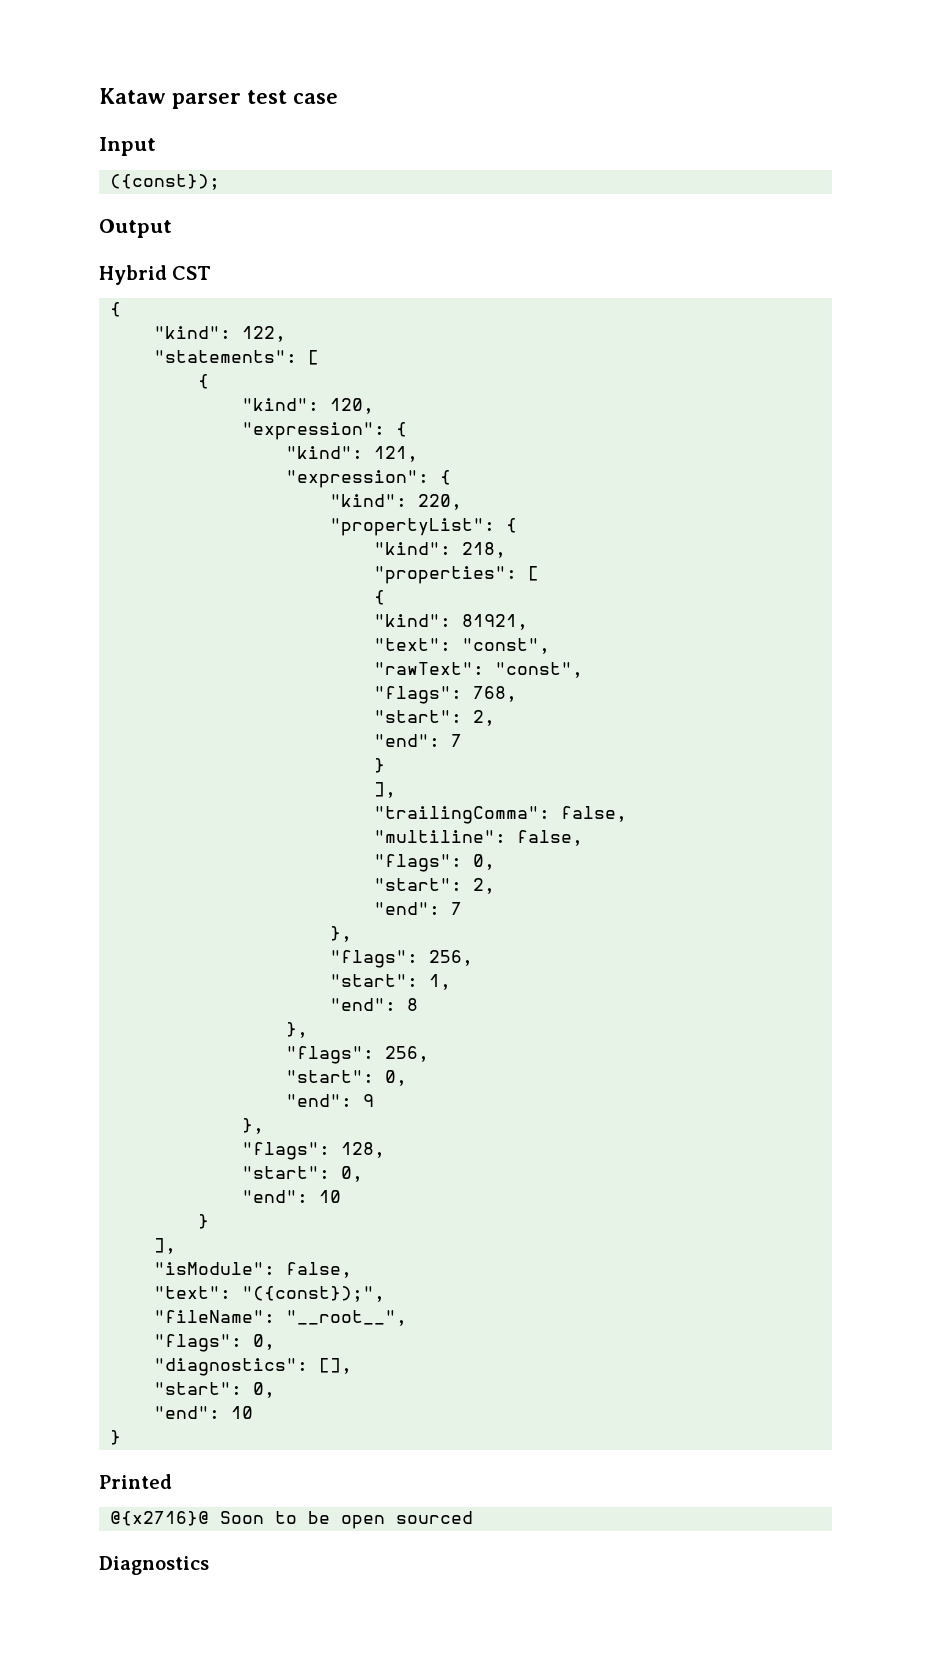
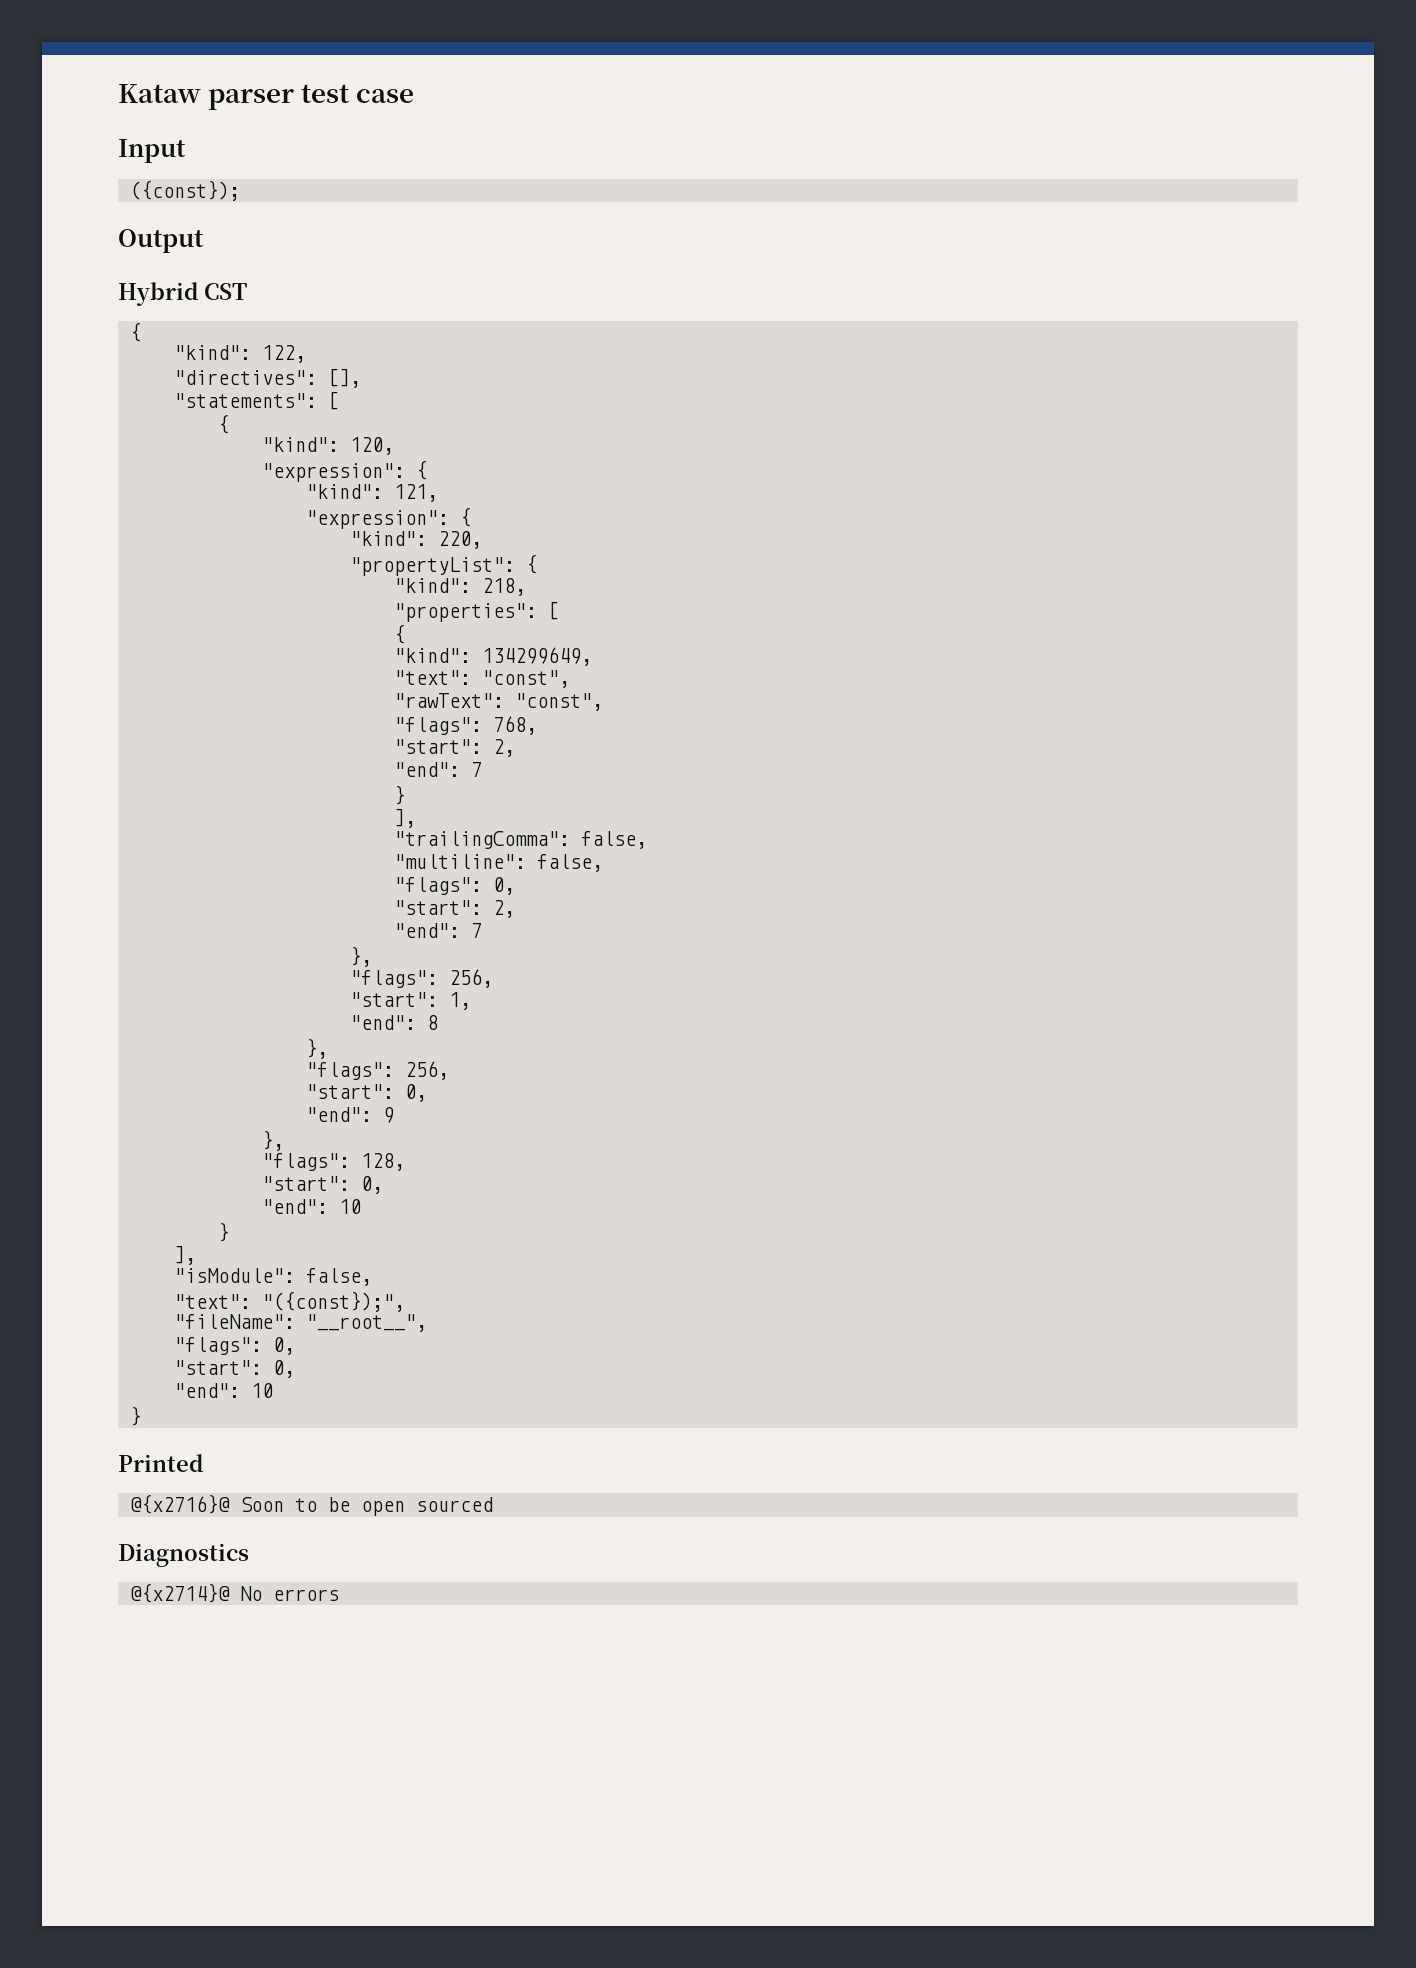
(287, 334) none -> [174,368,362,388] // "directives": [],
[462,614,529,630] 81921, -> [482,647,593,666] 134299649,
[154,1358,353,1376] // "diagnostics": [], -> (296, 1346) none
(209, 1565) none -> [130,1583,340,1603] // @{x2714}@ No errors

